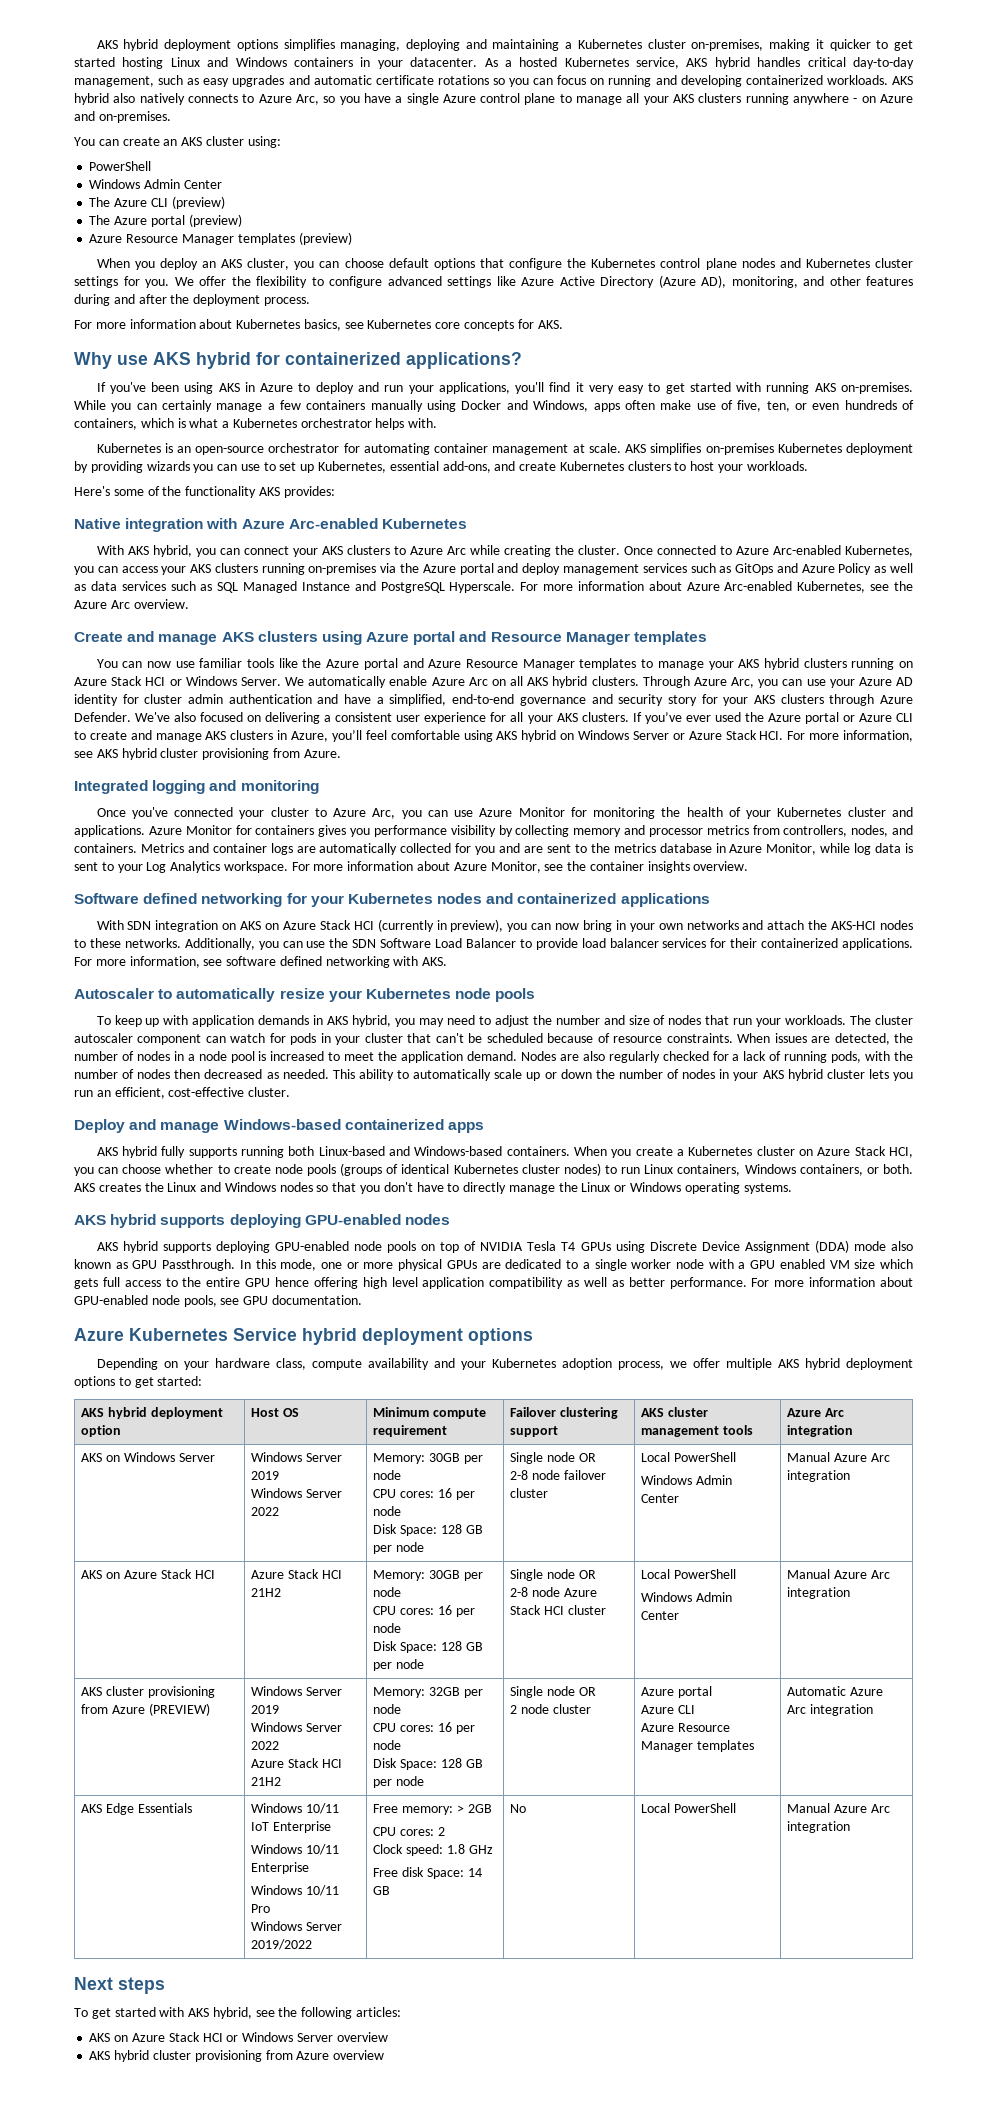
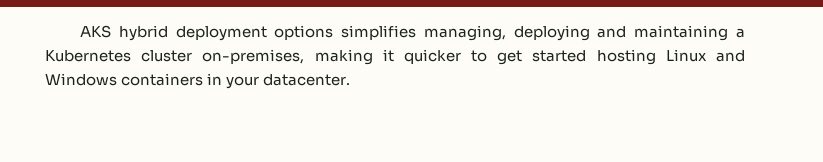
[484,57,915,69] [74,75,913,87] [74,93,914,105] [74,111,171,123] [74,136,281,148] [89,161,152,171] [89,179,222,189] [89,196,225,209] [89,214,242,227] [89,232,352,245] [96,258,913,270] [74,275,913,288] [74,294,310,306] [74,319,563,331] [74,352,522,369] [96,382,913,394] [74,400,914,412] [74,418,438,430] [96,443,913,455] [74,461,808,473] [74,486,335,498] [74,518,467,532] [96,545,913,557] [74,563,913,575] [74,581,914,593] [74,599,189,609] [74,631,708,645] [96,658,914,670] [74,676,913,688] [74,694,914,706] [74,712,913,724] [74,730,913,742] [74,748,341,760] [74,780,319,794] [96,807,913,819] [74,825,914,837] [74,843,914,855] [74,861,749,873] [74,893,710,907] [96,919,913,932] [74,938,913,950] [74,956,448,968] [74,988,536,1002] [96,1015,913,1027] [74,1033,914,1045] [74,1051,913,1063] [74,1069,914,1081] [74,1087,291,1099] [74,1119,484,1133] [96,1146,913,1158] [74,1163,913,1176] [74,1182,792,1194] [74,1214,450,1228] [96,1240,913,1253] [74,1259,914,1271] [74,1277,914,1289] [74,1295,362,1307] [74,1328,533,1345] [96,1358,914,1370] [74,1376,203,1388] [81,1407,223,1419] [81,1425,122,1437] [251,1408,300,1417] [373,1407,487,1419] [373,1425,448,1437] [510,1407,619,1419] [510,1426,559,1437] [641,1407,709,1417] [641,1425,754,1437] [787,1408,845,1417] [787,1425,854,1437] [81,1452,215,1462] [251,1452,343,1462] [251,1471,280,1480] [251,1488,343,1498] [251,1507,280,1516] [373,1453,483,1464] [373,1470,402,1480] [373,1488,475,1500] [373,1506,402,1516] [373,1524,483,1536] [373,1542,425,1554] [510,1452,596,1464] [510,1470,606,1480] [510,1488,549,1498] [641,1452,737,1462] [641,1475,733,1485] [641,1494,680,1503] [787,1452,890,1462] [787,1470,851,1482] [81,1569,215,1579] [251,1569,342,1579] [251,1588,282,1597] [373,1570,483,1581] [373,1587,402,1597] [373,1605,475,1617] [373,1623,402,1633] [373,1641,483,1653] [373,1659,425,1671] [510,1569,596,1581] [510,1587,597,1597] [510,1605,606,1615] [641,1569,737,1579] [641,1592,733,1602] [641,1611,680,1620] [787,1569,890,1579] [787,1587,851,1599] [81,1686,215,1698] [81,1703,210,1716] [251,1686,343,1696] [251,1705,280,1714] [251,1722,343,1732] [251,1741,280,1750] [251,1758,342,1768] [251,1777,282,1786] [373,1687,483,1698] [373,1704,402,1714] [373,1722,475,1734] [373,1740,402,1750] [373,1758,483,1770] [373,1776,425,1788] [510,1686,596,1698] [510,1704,591,1714] [641,1686,713,1698] [641,1705,696,1714] [641,1723,731,1732] [641,1740,755,1752] [787,1686,884,1696] [787,1704,874,1716] [81,1803,192,1815] [251,1803,340,1814] [251,1821,332,1833] [251,1844,340,1855] [251,1862,310,1874] [251,1885,340,1896] [251,1904,271,1913] [251,1921,343,1931] [251,1939,313,1950] [373,1804,492,1815] [373,1827,445,1836] [373,1844,493,1856] [373,1867,482,1879] [373,1886,391,1895] [510,1804,527,1813] [641,1803,737,1813] [787,1803,890,1813] [787,1821,851,1833] [74,1977,165,1994] [74,2007,402,2019] [89,2032,388,2042] [89,2050,385,2062] As a hosted Kubernetes service, AKS hybrid handles critical day-to-day management, such as easy upgrades and automatic certificate rotations so you can focus on running and developing containerized workloads. AKS hybrid also natively connects to Azure Arc, so you have a single Azure control plane to manage all your AKS clusters running anywhere - on Azure and on-premises. // You can create an AKS cluster using: // PowerShell // Windows Admin Center // The Azure CLI (preview) // The Azure portal (preview) // Azure Resource Manager templates (preview) // When you deploy an AKS cluster, you can choose default options that configure the Kubernetes control plane nodes and Kubernetes cluster settings for you. We offer the flexibility to configure advanced settings like Azure Active Directory (Azure AD), monitoring, and other features during and after the deployment process. // For more information about Kubernetes basics, see Kubernetes core concepts for AKS. // Why use AKS hybrid for containerized applications? // If you've been using AKS in Azure to deploy and run your applications, you'll find it very easy to get started with running AKS on-premises. While you can certainly manage a few containers manually using Docker and Windows, apps often make use of five, ten, or even hundreds of containers, which is what a Kubernetes orchestrator helps with. // Kubernetes is an open-source orchestrator for automating container management at scale. AKS simplifies on-premises Kubernetes deployment by providing wizards you can use to set up Kubernetes, essential add-ons, and create Kubernetes clusters to host your workloads. // Here's some of the functionality AKS provides: // Native integration with Azure Arc-enabled Kubernetes // With AKS hybrid, you can connect your AKS clusters to Azure Arc while creating the cluster. Once connected to Azure Arc-enabled Kubernetes, you can access your AKS clusters running on-premises via the Azure portal and deploy management services such as GitOps and Azure Policy as well as data services such as SQL Managed Instance and PostgreSQL Hyperscale. For more information about Azure Arc-enabled Kubernetes, see the Azure Arc overview. // Create and manage AKS clusters using Azure portal and Resource Manager templates // You can now use familiar tools like the Azure portal and Azure Resource Manager templates to manage your AKS hybrid clusters running on Azure Stack HCI or Windows Server. We automatically enable Azure Arc on all AKS hybrid clusters. Through Azure Arc, you can use your Azure AD identity for cluster admin authentication and have a simplified, end-to-end governance and security story for your AKS clusters through Azure Defender. We've also focused on delivering a consistent user experience for all your AKS clusters. If you’ve ever used the Azure portal or Azure CLI to create and manage AKS clusters in Azure, you’ll feel comfortable using AKS hybrid on Windows Server or Azure Stack HCI. For more information, see AKS hybrid cluster provisioning from Azure. // Integrated logging and monitoring // Once you've connected your cluster to Azure Arc, you can use Azure Monitor for monitoring the health of your Kubernetes cluster and applications. Azure Monitor for containers gives you performance visibility by collecting memory and processor metrics from controllers, nodes, and containers. Metrics and container logs are automatically collected for you and are sent to the metrics database in Azure Monitor, while log data is sent to your Log Analytics workspace. For more information about Azure Monitor, see the container insights overview. // Software defined networking for your Kubernetes nodes and containerized applications // With SDN integration on AKS on Azure Stack HCI (currently in preview), you can now bring in your own networks and attach the AKS-HCI nodes to these networks. Additionally, you can use the SDN Software Load Balancer to provide load balancer services for their containerized applications. For more information, see software defined networking with AKS. // Autoscaler to automatically resize your Kubernetes node pools // To keep up with application demands in AKS hybrid, you may need to adjust the number and size of nodes that run your workloads. The cluster autoscaler component can watch for pods in your cluster that can't be scheduled because of resource constraints. When issues are detected, the number of nodes in a node pool is increased to meet the application demand. Nodes are also regularly checked for a lack of running pods, with the number of nodes then decreased as needed. This ability to automatically scale up or down the number of nodes in your AKS hybrid cluster lets you run an efficient, cost-effective cluster. // Deploy and manage Windows-based containerized apps // AKS hybrid fully supports running both Linux-based and Windows-based containers. When you create a Kubernetes cluster on Azure Stack HCI, you can choose whether to create node pools (groups of identical Kubernetes cluster nodes) to run Linux containers, Windows containers, or both. AKS creates the Linux and Windows nodes so that you don't have to directly manage the Linux or Windows operating systems. // AKS hybrid supports deploying GPU-enabled nodes // AKS hybrid supports deploying GPU-enabled node pools on top of NVIDIA Tesla T4 GPUs using Discrete Device Assignment (DDA) mode also known as GPU Passthrough. In this mode, one or more physical GPUs are dedicated to a single worker node with a GPU enabled VM size which gets full access to the entire GPU hence offering high level application compatibility as well as better performance. For more information about GPU-enabled node pools, see GPU documentation. // Azure Kubernetes Service hybrid deployment options // Depending on your hardware class, compute availability and your Kubernetes adoption process, we offer multiple AKS hybrid deployment options to get started: // AKS hybrid deployment option | Host OS | Minimum compute requirement | Failover clustering support | AKS cluster management tools | Azure Arc integration // AKS on Windows Server | Windows Server 2019 // Windows Server 2022 | Memory: 30GB per node // CPU cores: 16 per node // Disk Space: 128 GB per node | Single node OR // 2-8 node failover cluster | Local PowerShell // Windows Admin Center | Manual Azure Arc integration // AKS on Azure Stack HCI | Azure Stack HCI 21H2 | Memory: 30GB per node // CPU cores: 16 per node // Disk Space: 128 GB per node | Single node OR // 2-8 node Azure Stack HCI cluster | Local PowerShell // Windows Admin Center | Manual Azure Arc integration // AKS cluster provisioning from Azure (PREVIEW) | Windows Server 2019 // Windows Server 2022 // Azure Stack HCI 21H2 | Memory: 32GB per node // CPU cores: 16 per node // Disk Space: 128 GB per node | Single node OR // 2 node cluster | Azure portal // Azure CLI // Azure Resource Manager templates | Automatic Azure Arc integration // AKS Edge Essentials | Windows 10/11 IoT Enterprise // Windows 10/11 Enterprise // Windows 10/11 Pro // Windows Server 2019/2022 | Free memory: > 2GB // CPU cores: 2 // Clock speed: 1.8 GHz // Free disk Space: 14 GB | No | Local PowerShell | Manual Azure Arc integration // Next steps // To get started with AKS hybrid, see the following articles: // AKS on Azure Stack HCI or Windows Server overview // AKS hybrid cluster provisioning from Azure overview -> (351, 80) none

